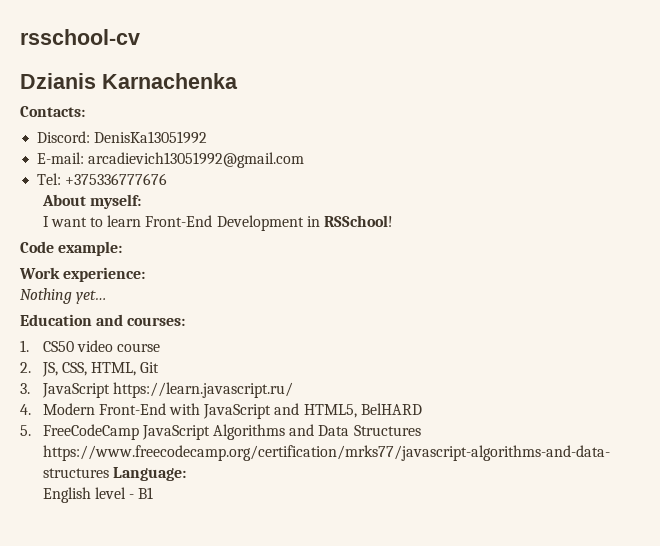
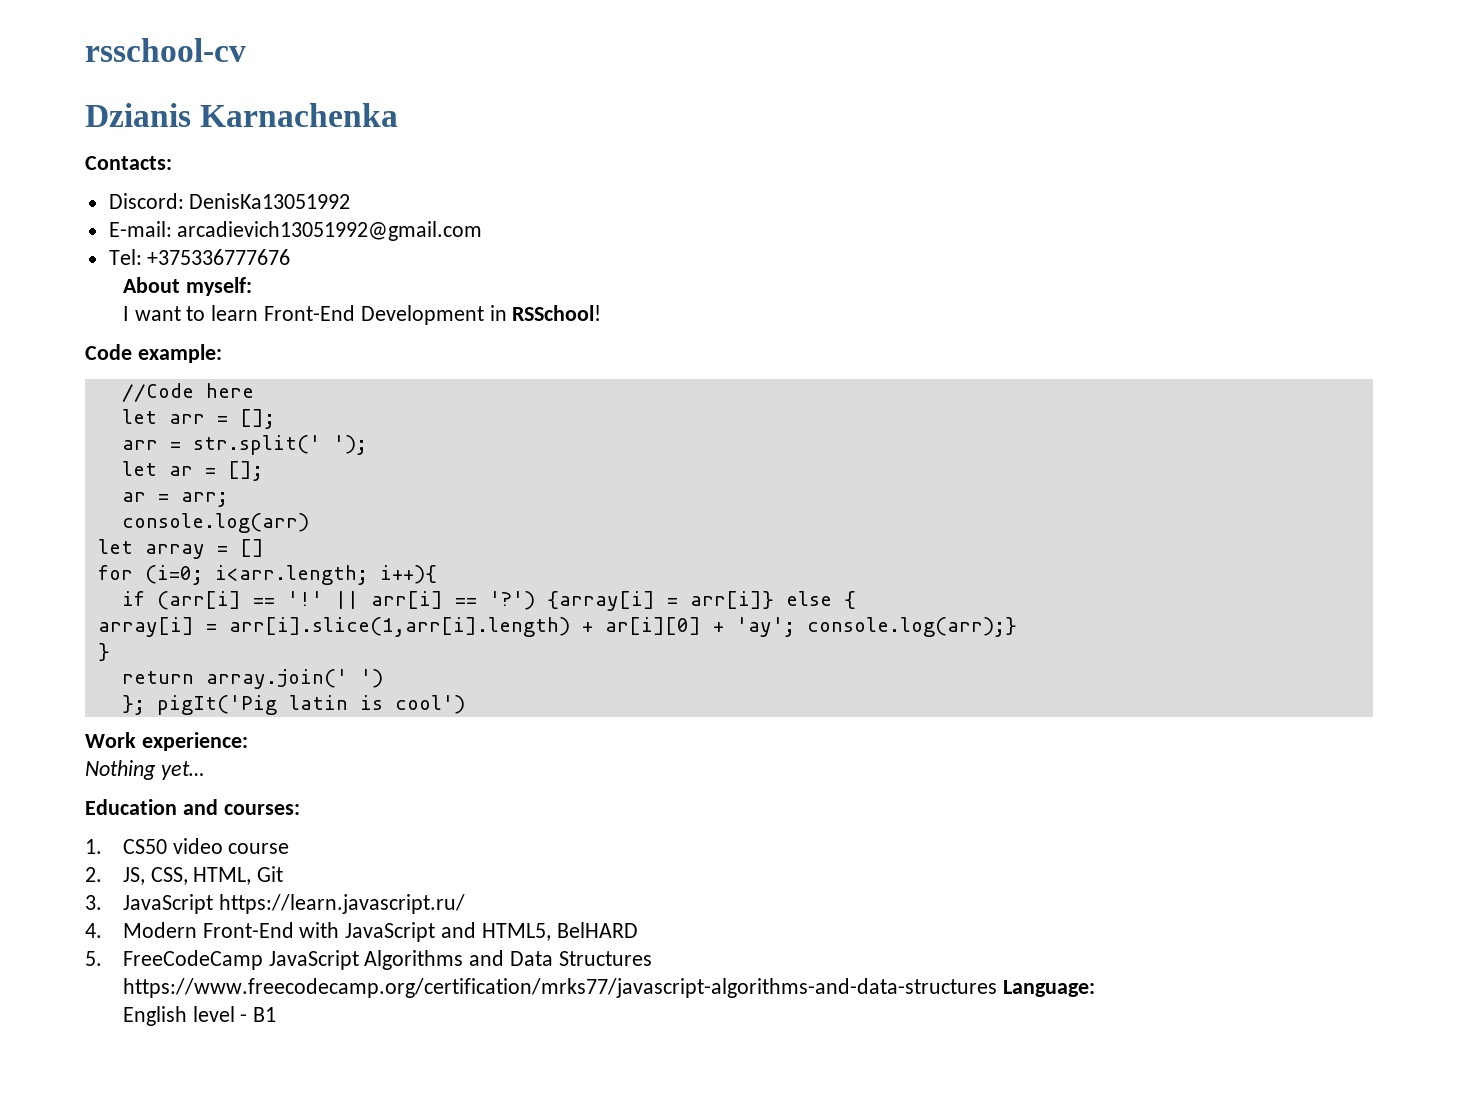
(123, 248) none -> [121,383,254,402] [121,409,275,429] [121,435,367,455] [121,461,263,481] [121,492,228,507] [121,513,309,533] [97,539,264,559] [97,565,437,585] [121,591,856,611] [97,617,1017,637] [97,643,110,661] [121,669,383,689] [121,695,465,715] // //Code here // let arr = []; // arr = str.split(' '); // let ar = []; // ar = arr; // console.log(arr) // let array = [] // for (i=0; i<arr.length; i++){ // if (arr[i] == '!' || arr[i] == '?') {array[i] = arr[i]} else { // array[i] = arr[i].slice(1,arr[i].length) + ar[i][0] + 'ay'; console.log(arr);} // } // return array.join(' ') // }; pigIt('Pig latin is cool')

